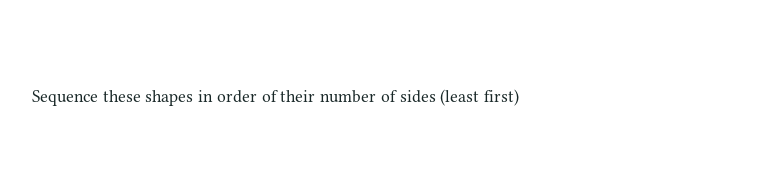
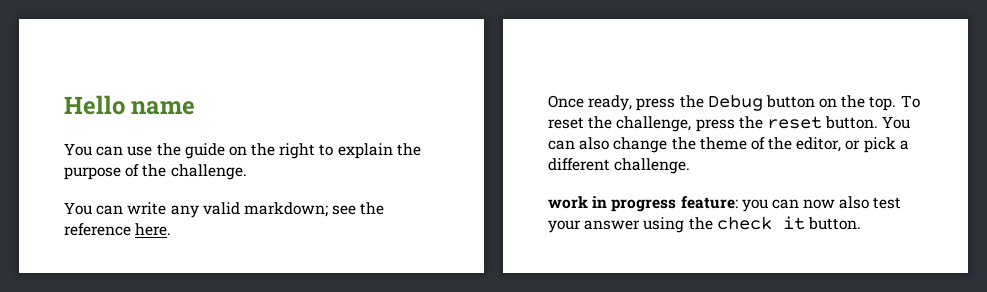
[32,89,519,106] Sequence these shapes in order of their number of sides (least first) -> [64,95,196,115] [64,143,421,159] [64,164,247,180] [64,202,385,218] [64,223,172,236] [548,94,920,111] [548,116,911,132] [548,137,909,153] [548,158,691,174] [548,196,902,212] [548,216,861,233] Hello name // You can use the guide on the right to explain the purpose of the challenge. // You can write any valid markdown; see the reference here. // Once ready, press the Debug button on the top. To reset the challenge, press the reset button. You can also change the theme of the editor, or pick a different challenge. // work in progress feature: you can now also test your answer using the check it button.

